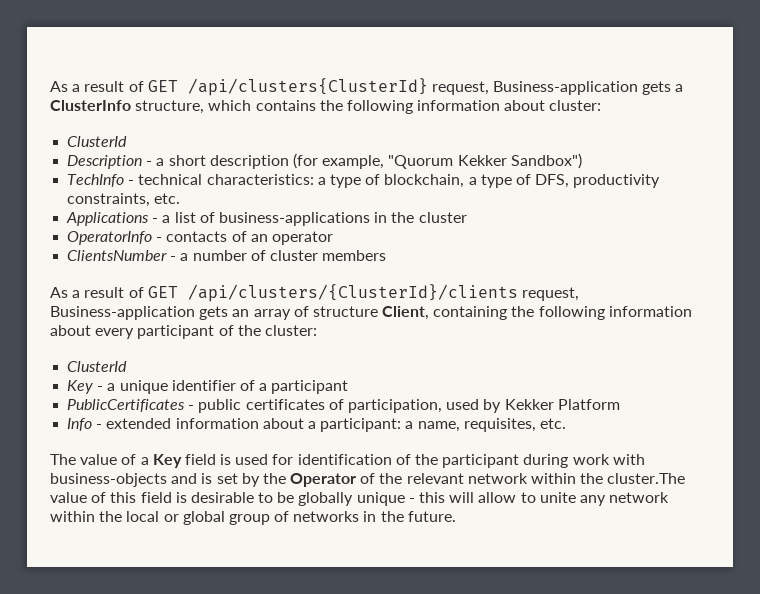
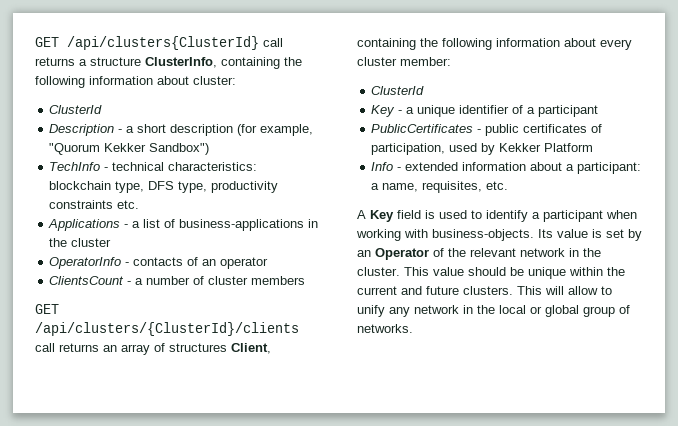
[50,78,684,96] [50,100,316,114] As a result of GET /api/clusters{ClusterId} request, Business-application gets a ClusterInfo structure, which contains -> [35,36,283,50] [35,57,280,69] GET /api/clusters{ClusterId} call returns a structure ClusterInfo, containing
[317,174,661,188] [67,193,151,207] a type of blockchain, a type of DFS, productivity constraints, -> [49,181,279,193] [49,200,114,209] blockchain type, DFS type, productivity constraints
[67,250,168,261] ClientsNumber -> [49,276,125,285] ClientsCount
[50,284,579,302] [50,306,229,320] As a result of GET /api/clusters/{ClusterId}/clients request, Business-application gets -> [35,304,59,314] [35,322,299,336] [35,343,99,352] GET /api/clusters/{ClusterId}/clients call returns
[312,306,378,317] structure -> [169,343,227,352] structures
[137,325,317,339] participant of the cluster: -> [357,57,451,66] cluster member:
[50,454,645,468] [50,473,198,487] The value of a Key field is used for identification of the participant during work with business-objects and -> [357,210,637,222] [356,229,588,241] A Key field is used to identify a participant when working with business-objects. Its value
[262,473,286,484] the -> [357,250,371,257] an
[531,473,686,484] [50,492,446,506] within the cluster.The value of this field is desirable to be globally unique - this -> [569,248,601,257] [357,267,625,279] [357,286,542,295] in the cluster. This value should be unique within the current and future clusters. This
[539,492,576,503] unite -> [357,305,385,317] unify
[50,511,95,522] within -> [463,305,473,314] in
[293,511,456,522] networks in the future. -> [357,324,413,333] networks.

